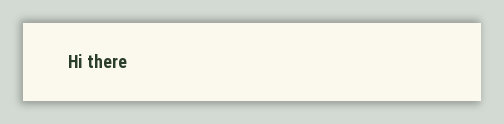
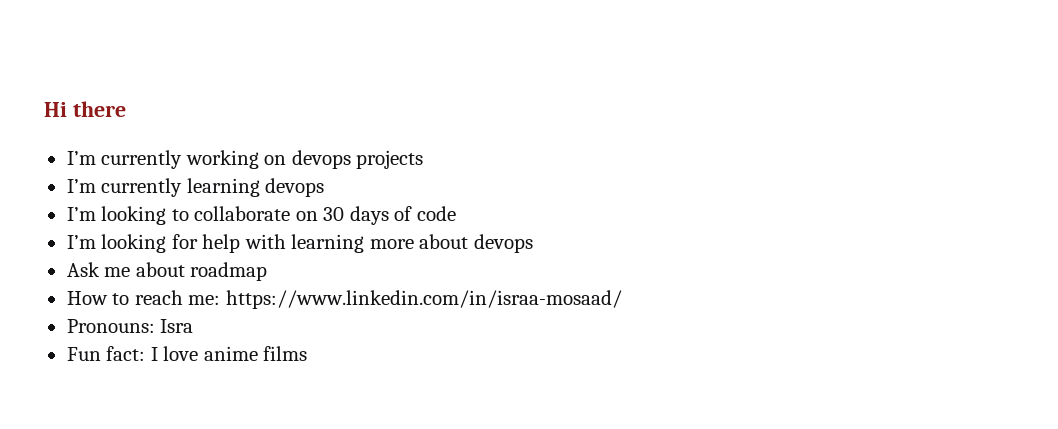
(127, 61) none -> [66,150,424,169] [66,178,325,197] [66,206,456,225] [66,234,533,253] [66,262,268,281] [66,290,622,309] [66,319,194,333] [66,346,308,361] // I’m currently working on devops projects // I’m currently learning devops // I’m looking to collaborate on 30 days of code // I’m looking for help with learning more about devops // Ask me about roadmap // How to reach me: https://www.linkedin.com/in/israa-mosaad/ // Pronouns: Isra // Fun fact: I love anime films

